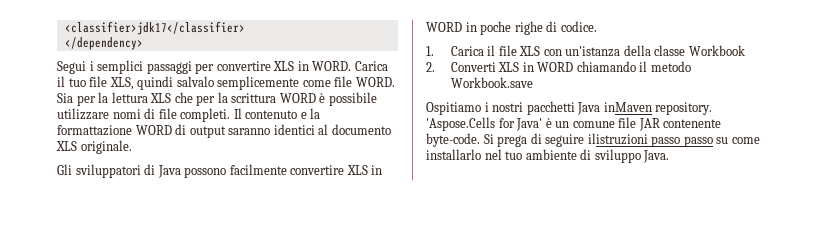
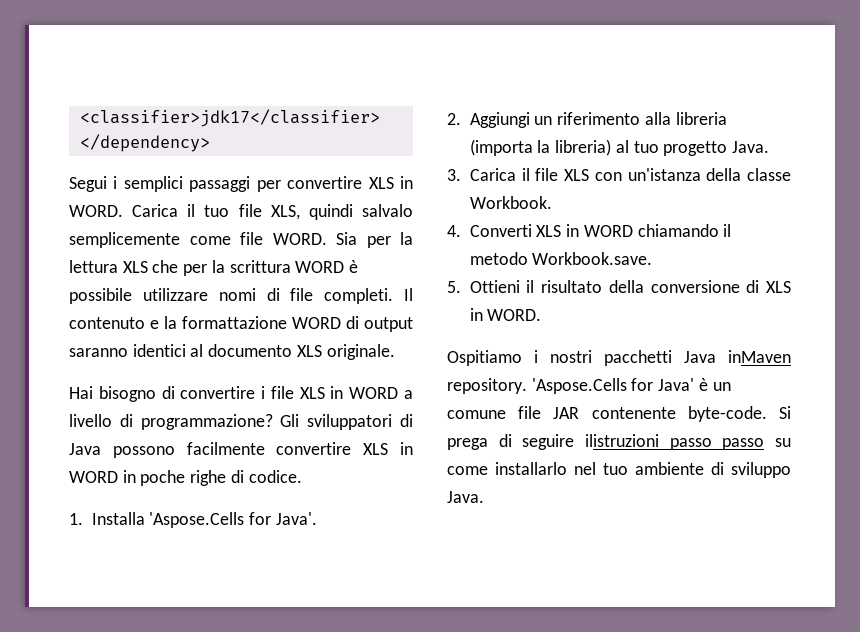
(132, 147) none -> [69,386,413,402] [69,414,273,430] Hai bisogno di convertire i file XLS in WORD a livello di programmazione?
(434, 51) none -> [91,512,317,528] [447,112,727,128] [469,139,770,156] [447,169,461,181] Installa 'Aspose.Cells for Java'. // 2. Aggiungi un riferimento alla libreria (importa la libreria) al tuo progetto Java. // 3.
[688,45,745,56] [426,62,435,72] Workbook // 2. -> [469,196,552,209] [447,225,461,237] Workbook. // 4.
[450,77,533,88] Workbook.save -> [532,252,653,265] [447,280,791,293] [469,308,542,321] Workbook.save. // 5. Ottieni il risultato della conversione di XLS in WORD.

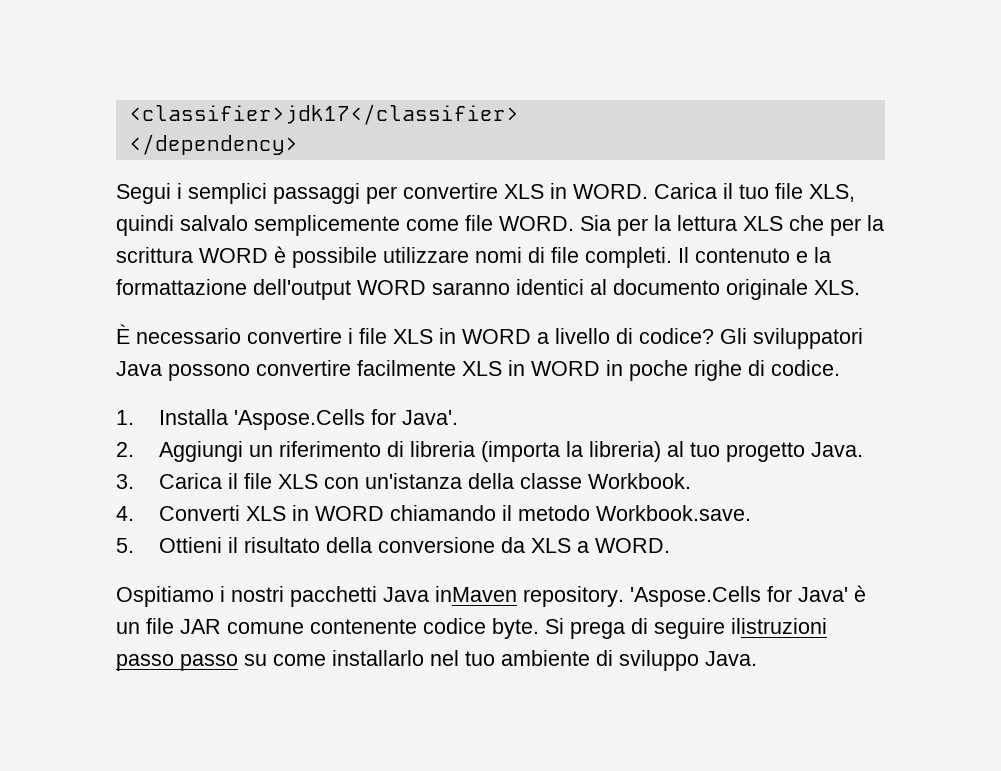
[292,316,413,332] WORD di output -> [253,279,426,300] dell'output WORD
[296,344,395,360] [69,386,175,402] XLS originale. // Hai bisogno di -> [726,279,860,300] [116,324,241,344] originale XLS. // È necessario
[140,414,273,430] programmazione? -> [639,328,714,344] codice?
[400,414,414,427] di -> (863, 338) none
[186,442,352,455] facilmente convertire -> [256,360,456,376] convertire facilmente
[644,112,671,125] alla -> [386,441,404,457] di
[746,280,791,293] [469,308,483,321] di XLS in -> [500,537,589,553] da XLS a
[447,410,506,419] comune -> (140, 628) none
[591,406,767,422] contenente byte-code. -> [227,618,539,639] comune contenente codice byte.

